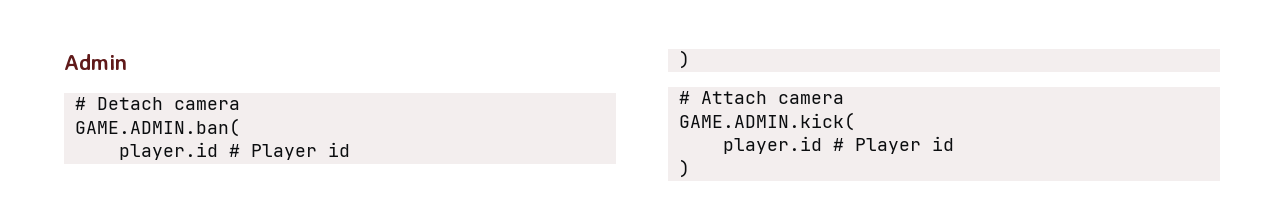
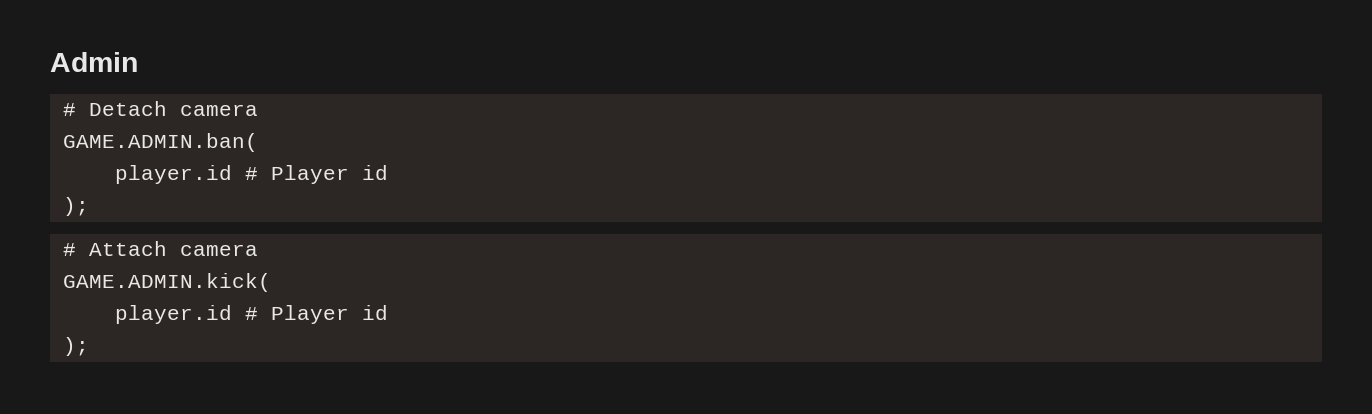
[679,50,691,69] ) -> [62,197,89,216] );
[679,159,691,178] ) -> [62,337,89,356] );

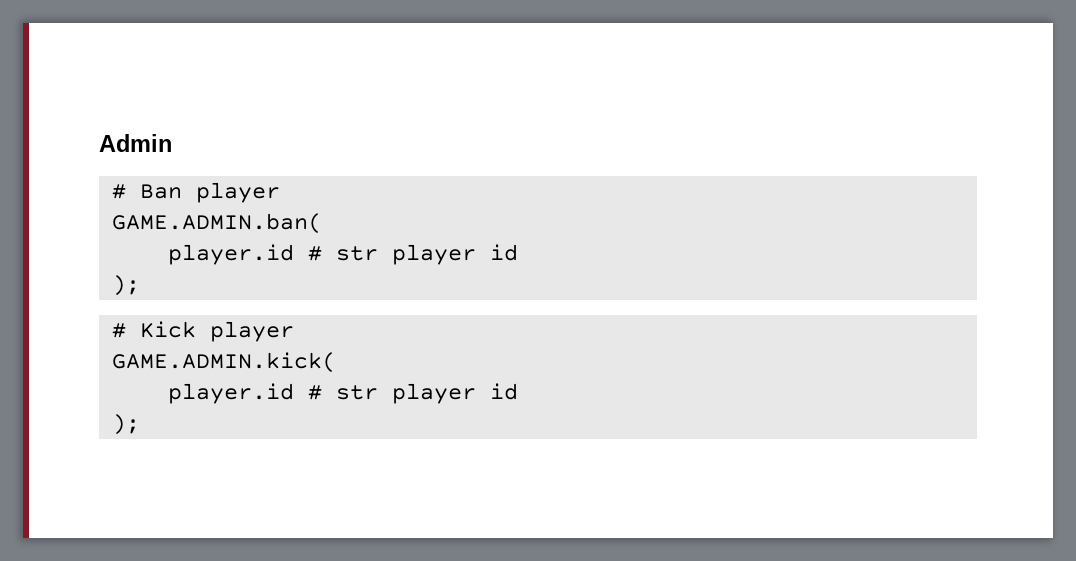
[88,101,258,116] Detach camera -> [139,182,280,203] Ban player
[270,165,349,184] Player -> [335,244,476,265] str player
[88,241,258,256] Attach camera -> [139,321,294,342] Kick player
[270,305,349,324] Player -> [335,383,476,404] str player

